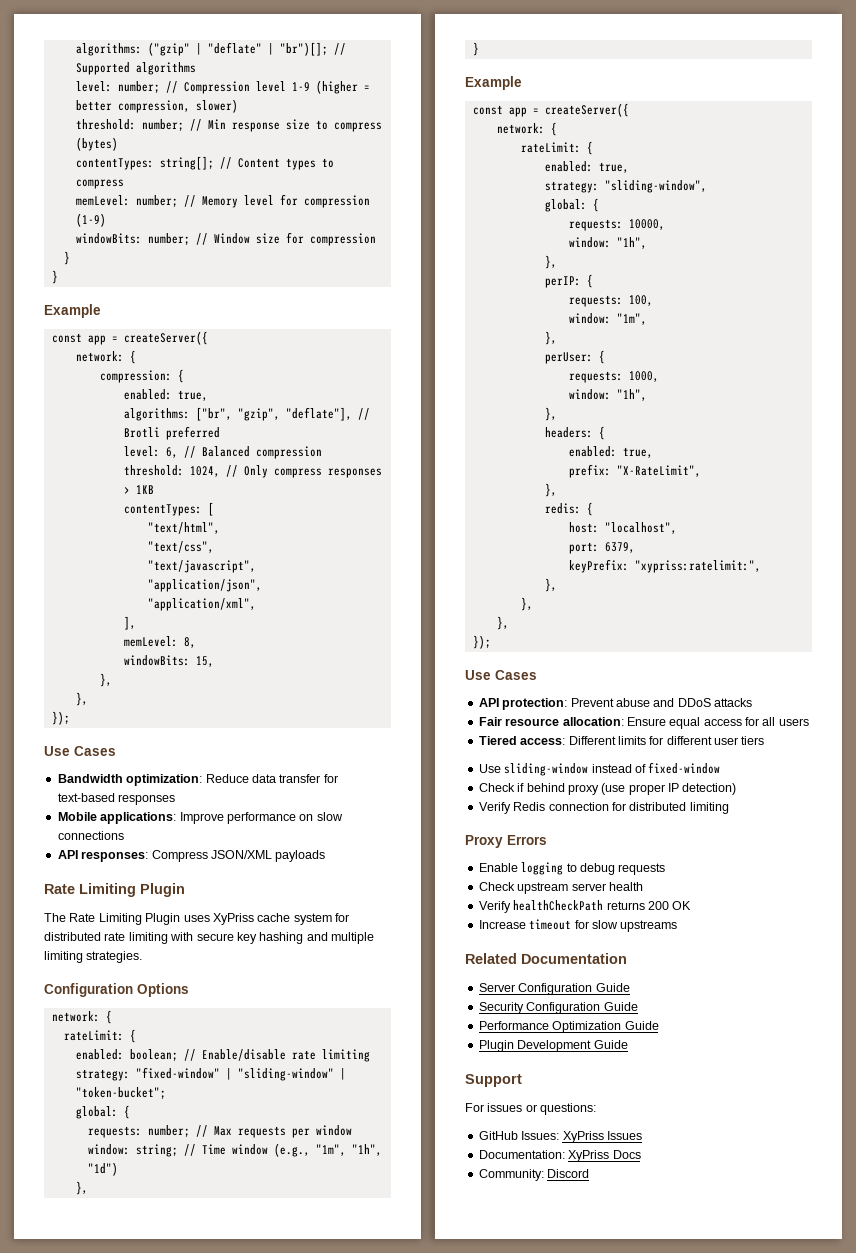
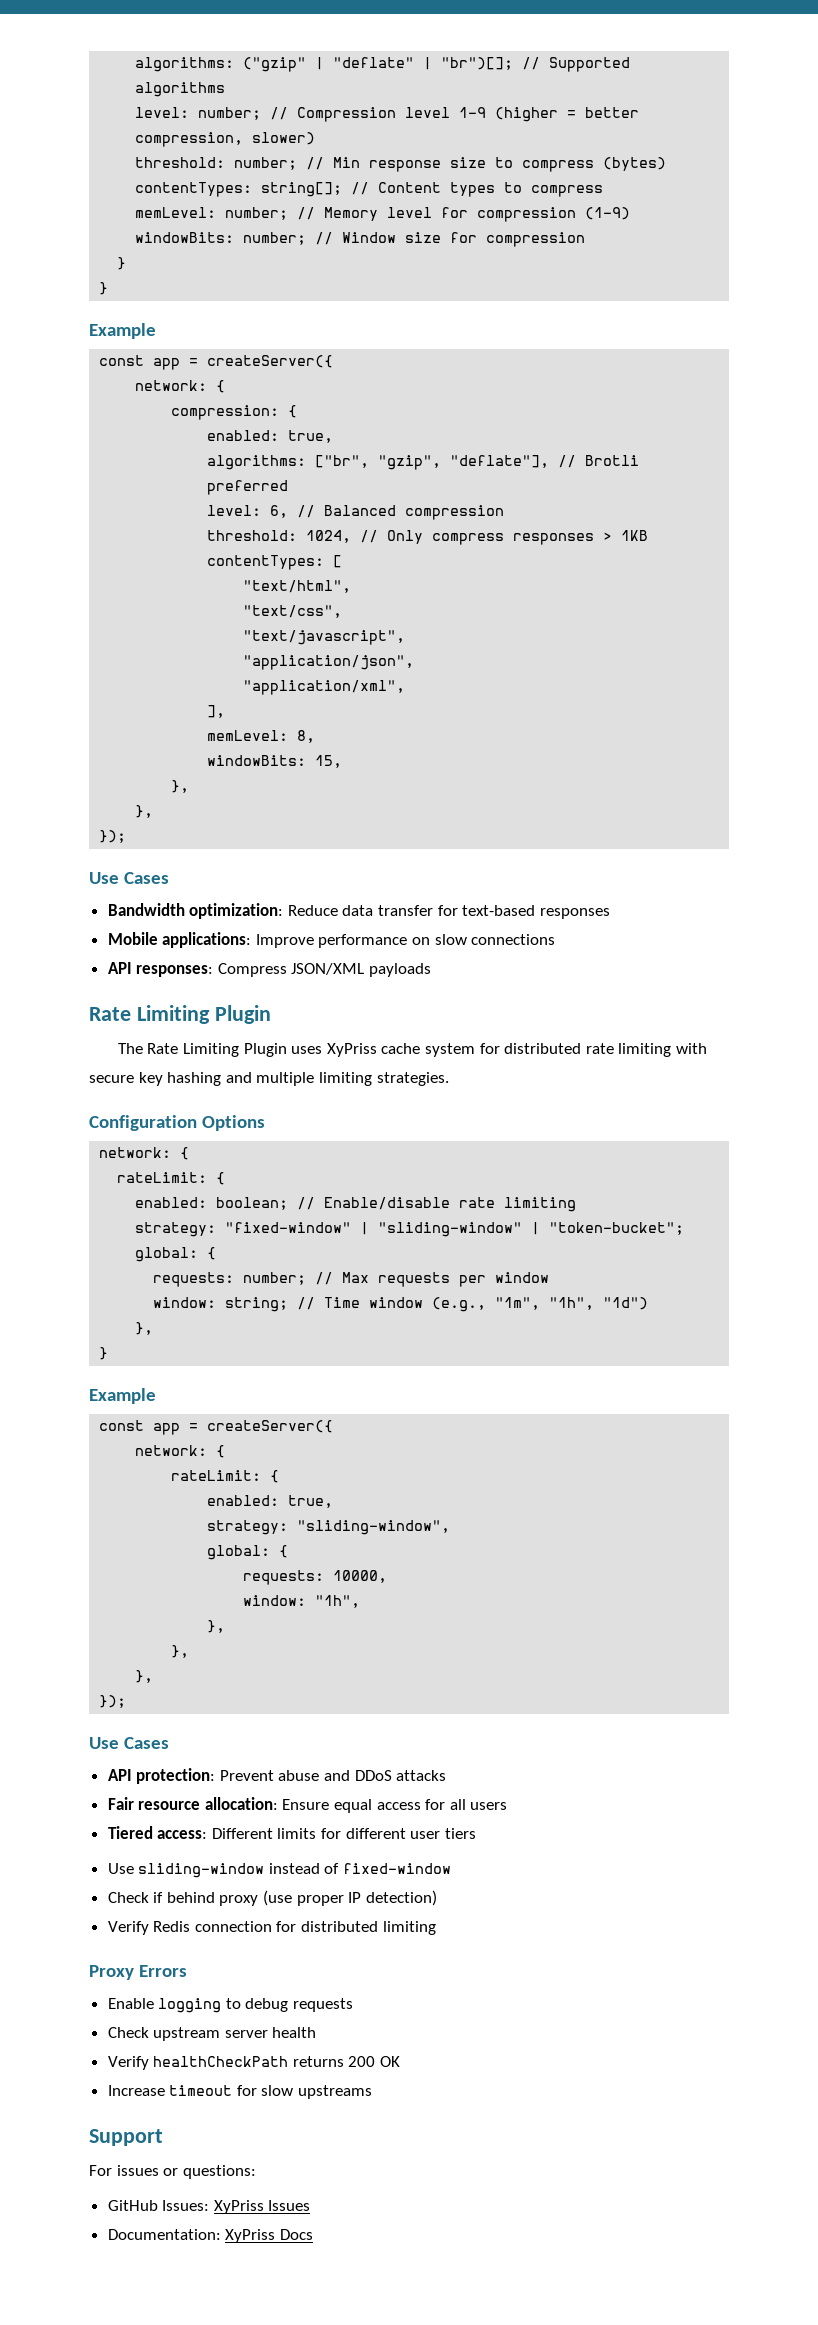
[544,274,593,288] [568,295,653,307] [568,313,647,325] [544,331,557,345] [544,350,605,364] [568,371,659,383] [568,389,647,401] [544,407,557,421] [544,426,605,440] [568,446,653,458] [568,464,701,478] [544,483,557,497] [544,502,593,516] [568,522,677,534] [568,542,635,554] [568,559,761,573] [544,578,557,592] // perIP: { // requests: 100, // window: "1m", // }, // perUser: { // requests: 1000, // window: "1h", // }, // headers: { // enabled: true, // prefix: "X-RateLimit", // }, // redis: { // host: "localhost", // port: 6379, // keyPrefix: "xypriss:ratelimit:", // }, -> (226, 1626) none
[465,953,627,964] [478,983,630,995] [478,1002,638,1014] [478,1021,659,1033] [478,1040,628,1052] // Related Documentation // Server Configuration Guide // Security Configuration Guide // Performance Optimization Guide // Plugin Development Guide -> (373, 2092) none
[478,1169,590,1181] // Community: Discord -> (313, 2234) none

